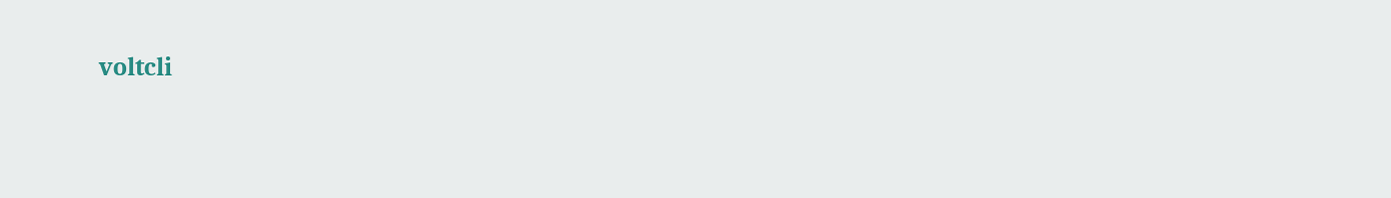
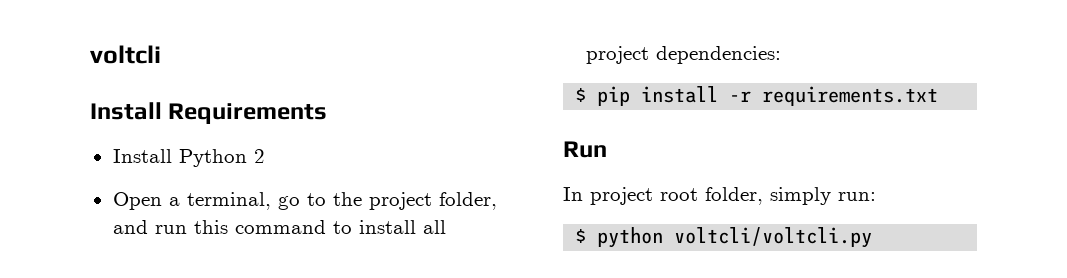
(173, 66) none -> [90,102,328,124] [112,149,265,167] [112,192,497,210] [112,220,446,234] [585,46,781,64] [575,86,939,106] [563,141,607,158] [563,187,876,205] [575,227,873,248] // Install Requirements // Install Python 2 // Open a terminal, go to the project folder, and run this command to install all project dependencies: // $ pip install -r requirements.txt // Run // In project root folder, simply run: // $ python voltcli/voltcli.py

